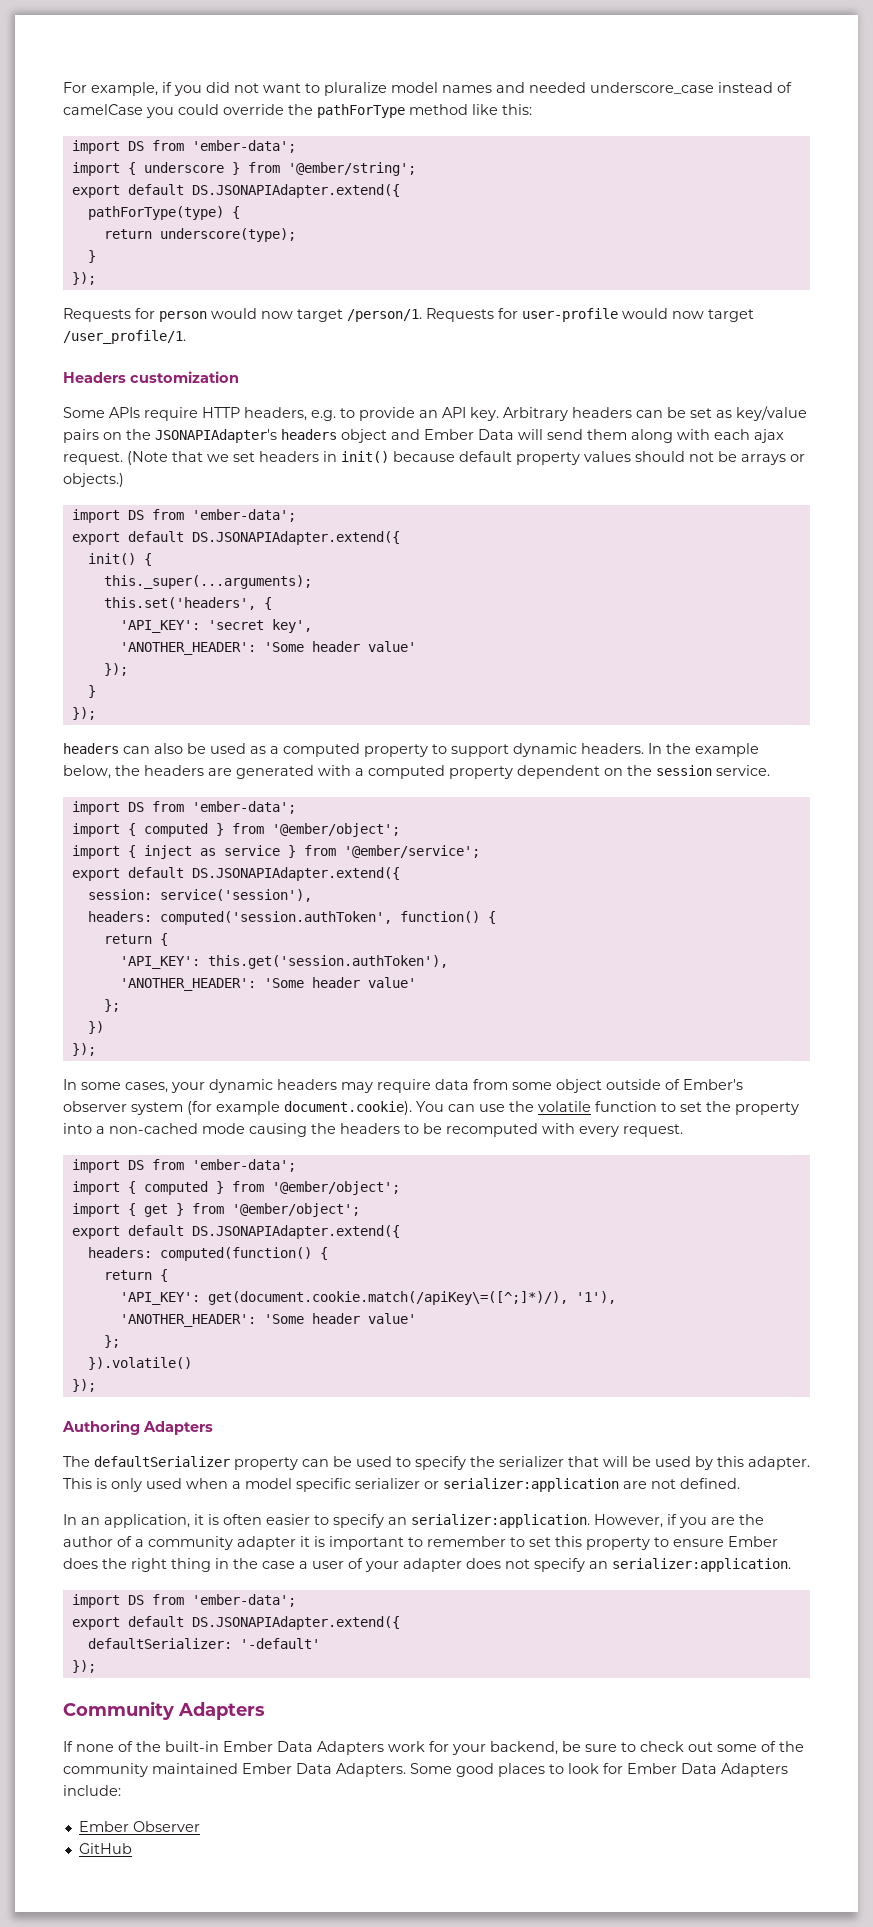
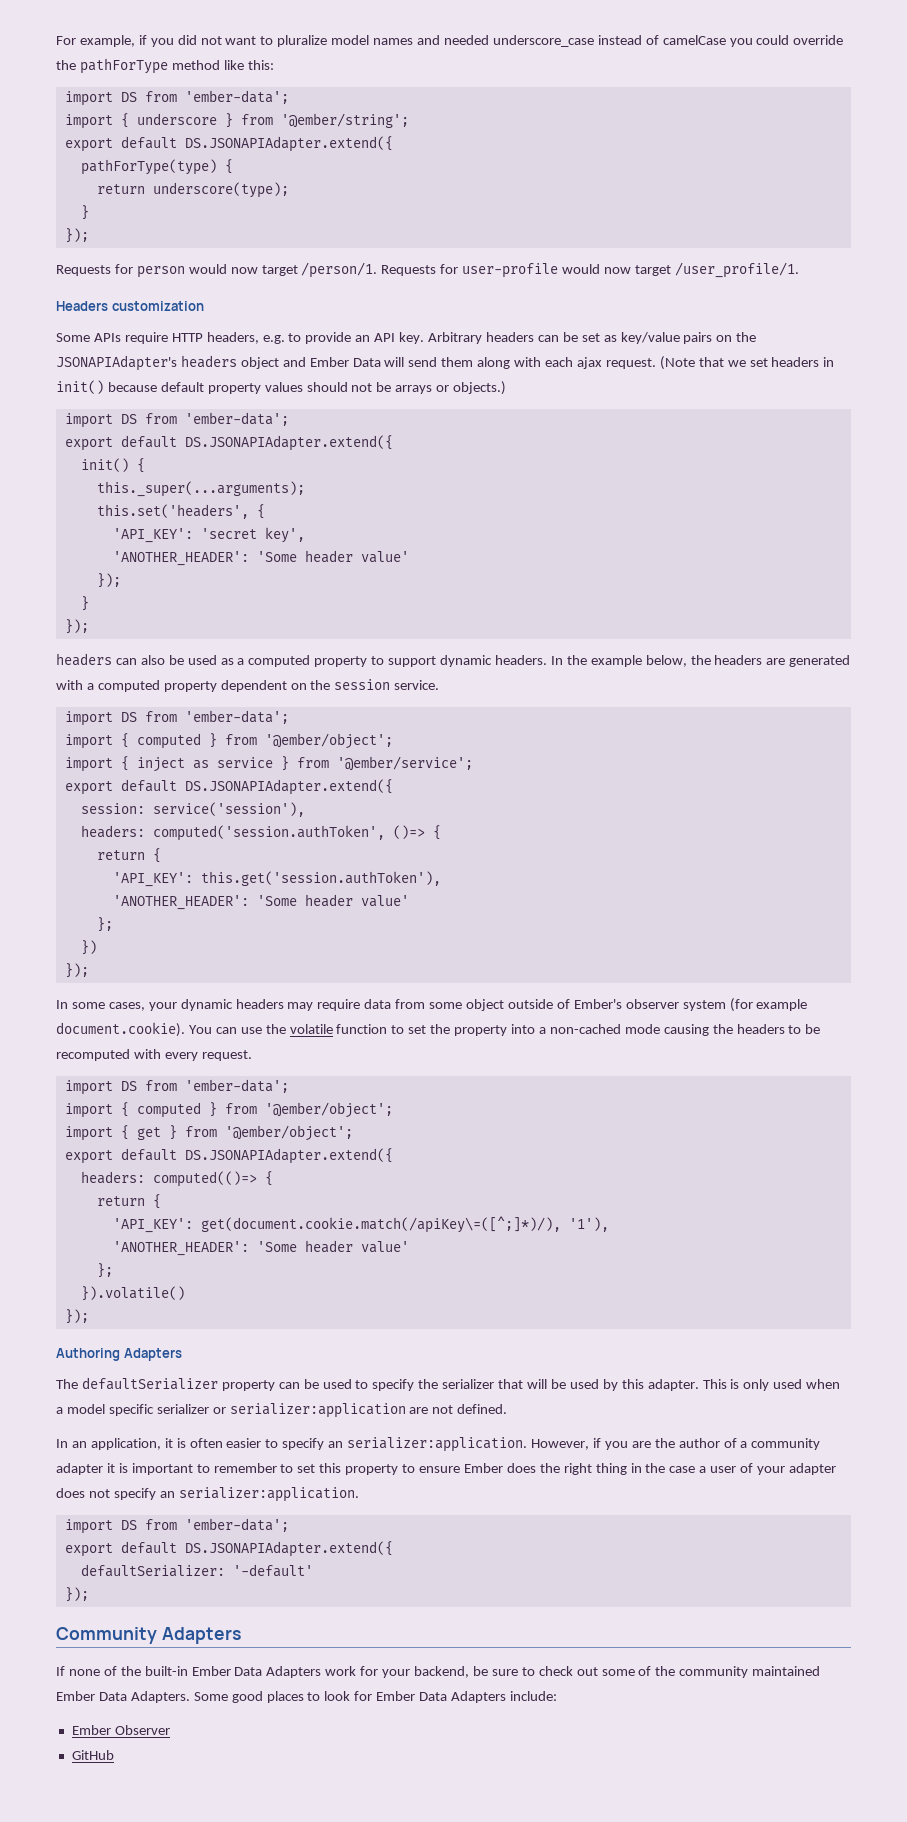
[399,911,480,923] function() -> [392,825,425,839] ()=>
[159,1247,312,1261] computed(function() -> [152,1171,257,1187] computed(()=>

